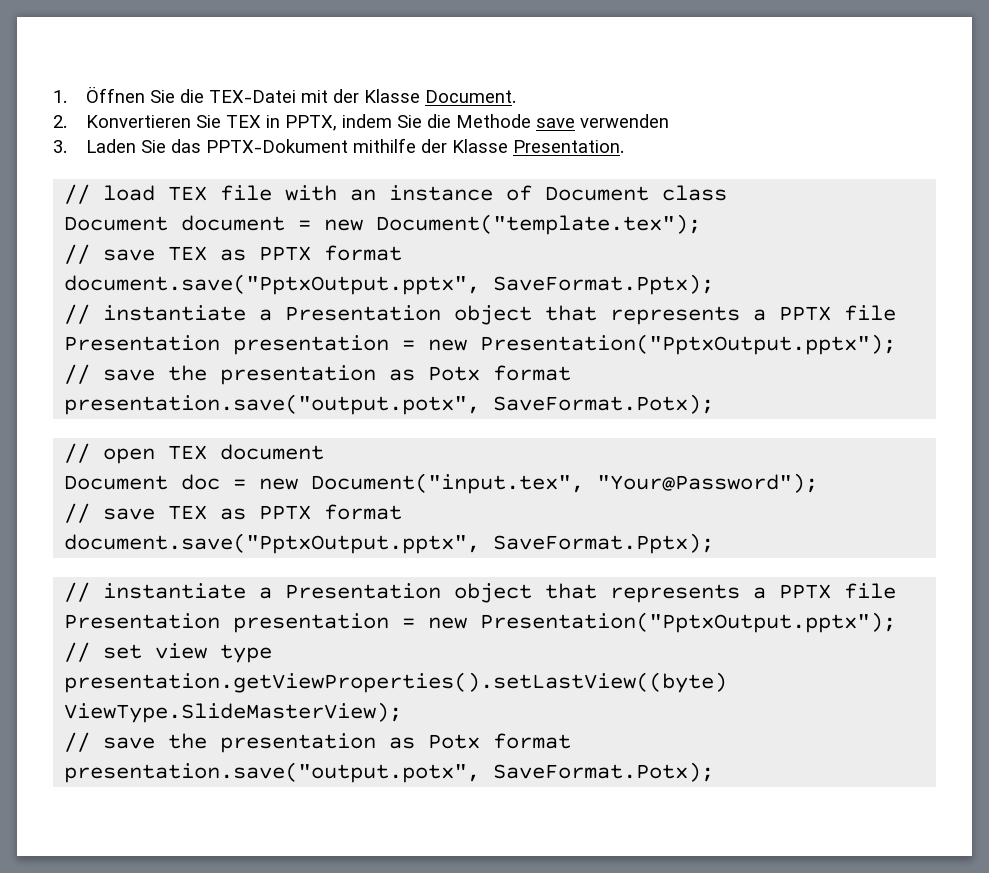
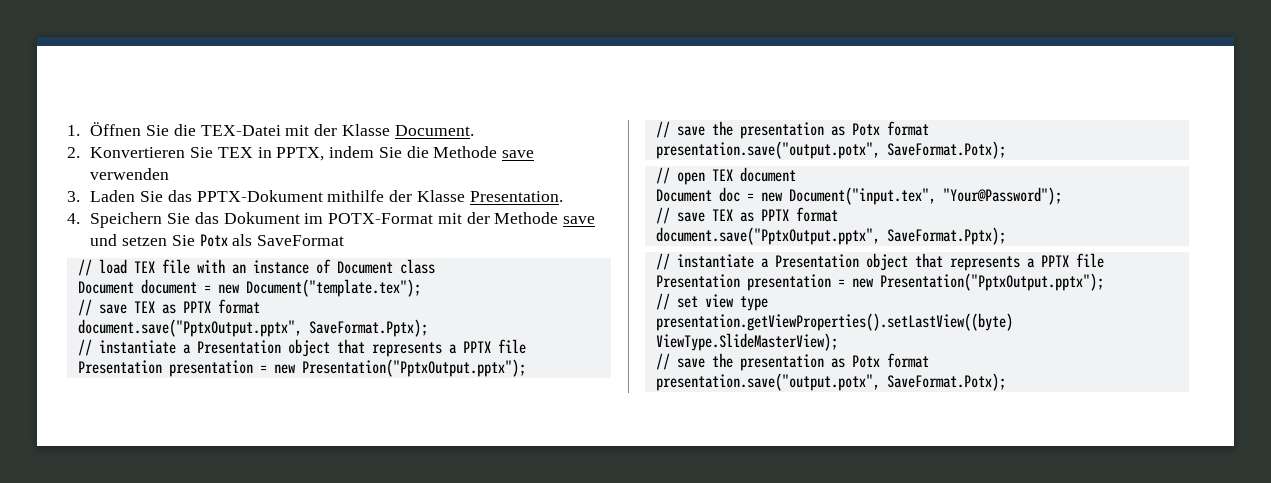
(624, 146) none -> [67,212,595,228] [90,234,345,247] // 4. Speichern Sie das Dokument im POTX-Format mit der Methode save und setzen Sie Potx als SaveFormat

